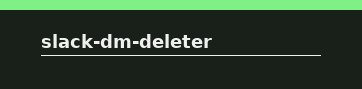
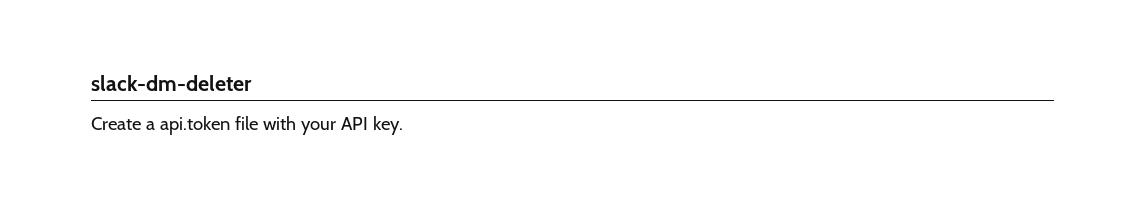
(212, 41) none -> [91,116,403,135] // Create a api.token file with your API key.

